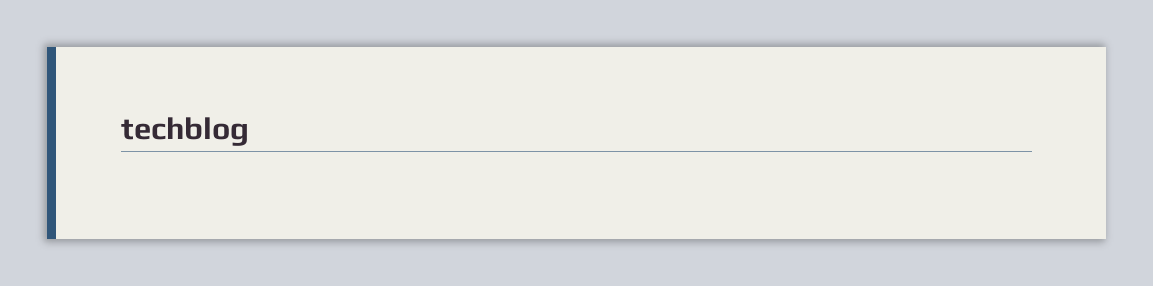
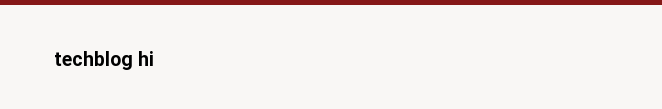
(249, 131) none -> [138,51,155,66] hi

